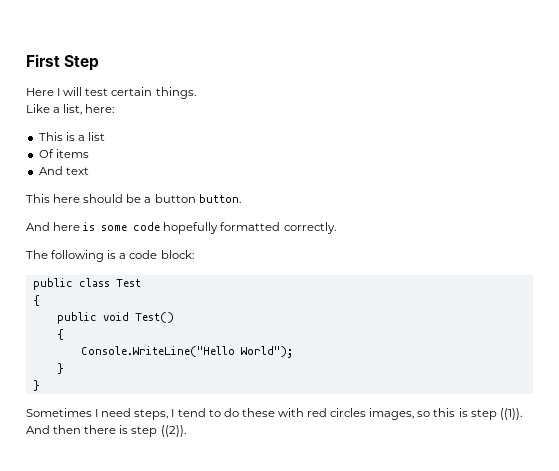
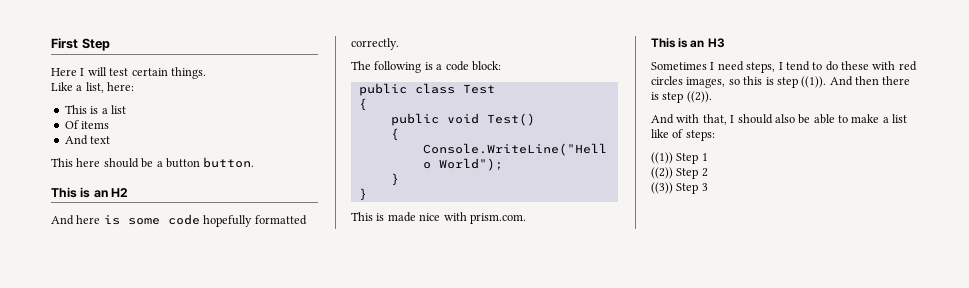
(241, 198) none -> [51,187,129,198] // This is an H2
(40, 385) none -> [351,212,526,224] [651,38,725,48] // This is made nice with prism.com. // This is an H3
(186, 431) none -> [651,114,908,125] [651,129,715,141] [651,152,708,164] [651,167,708,179] [651,182,708,194] // And with that, I should also be able to make a list like of steps: // ((1)) Step 1 // ((2)) Step 2 // ((3)) Step 3

